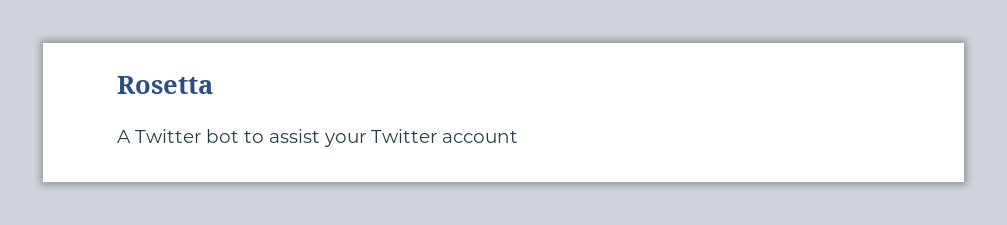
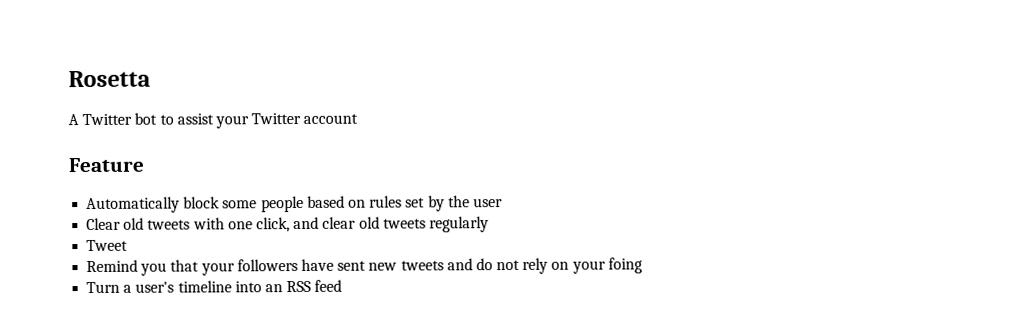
(518, 136) none -> [68,157,145,173] [86,195,503,213] [86,216,489,233] [86,239,129,251] [86,257,643,276] [86,279,343,293] // Feature // Automatically block some people based on rules set by the user // Clear old tweets with one click, and clear old tweets regularly // Tweet // Remind you that your followers have sent new tweets and do not rely on your foing // Turn a user's timeline into an RSS feed

